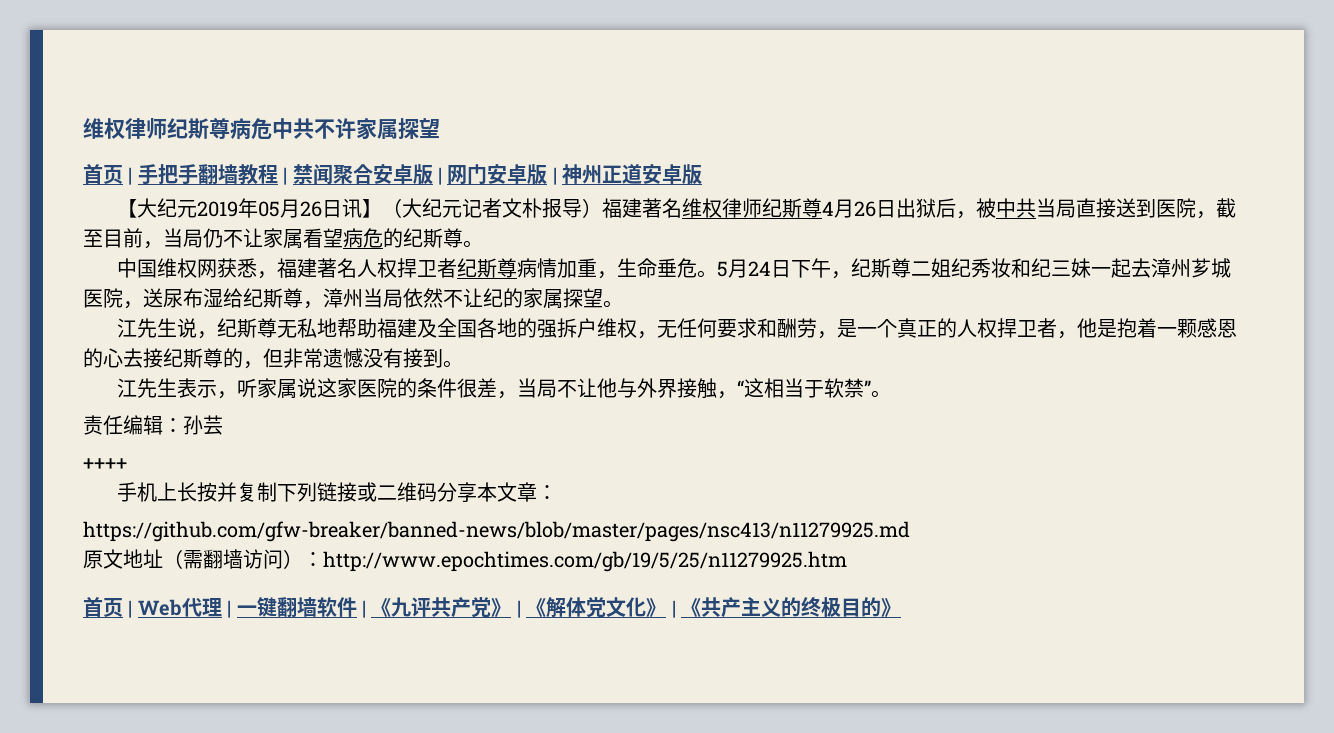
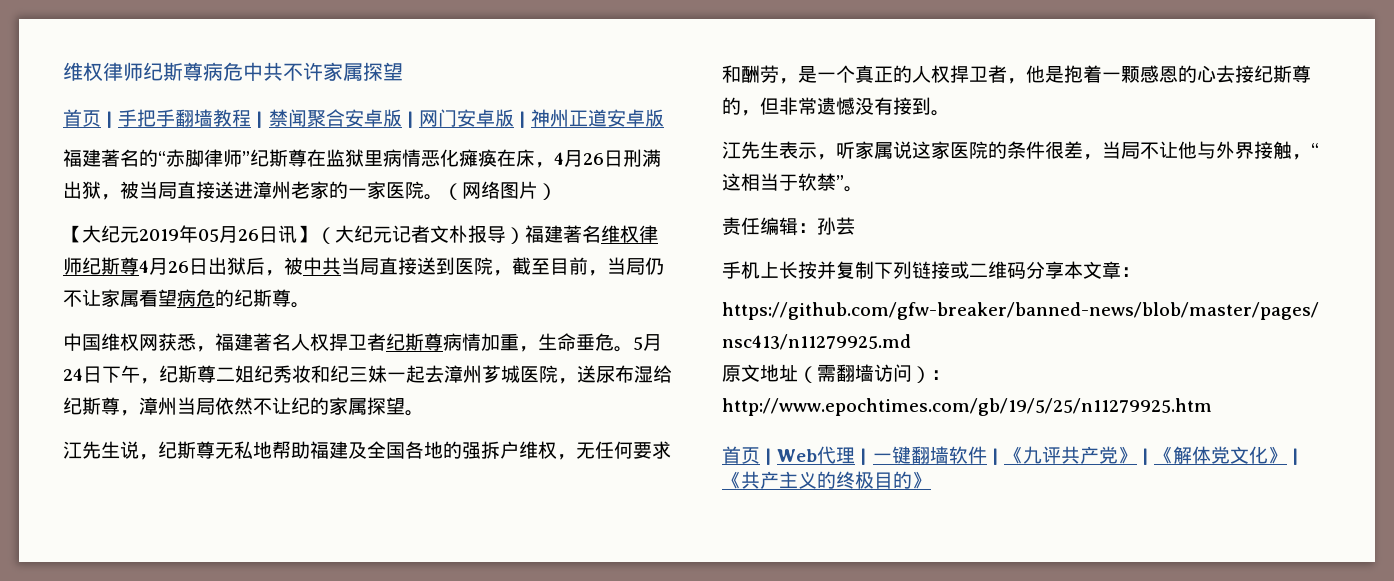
(703, 174) none -> [63,149,661,168] [63,181,557,200] // 福建著名的“赤脚律师”纪斯尊在监狱里病情恶化瘫痪在床，4月26日刑满出狱，被当局直接送进漳州老家的一家医院。（网络图片）
[83,458,127,470] // ++++ -> (855, 226) none

